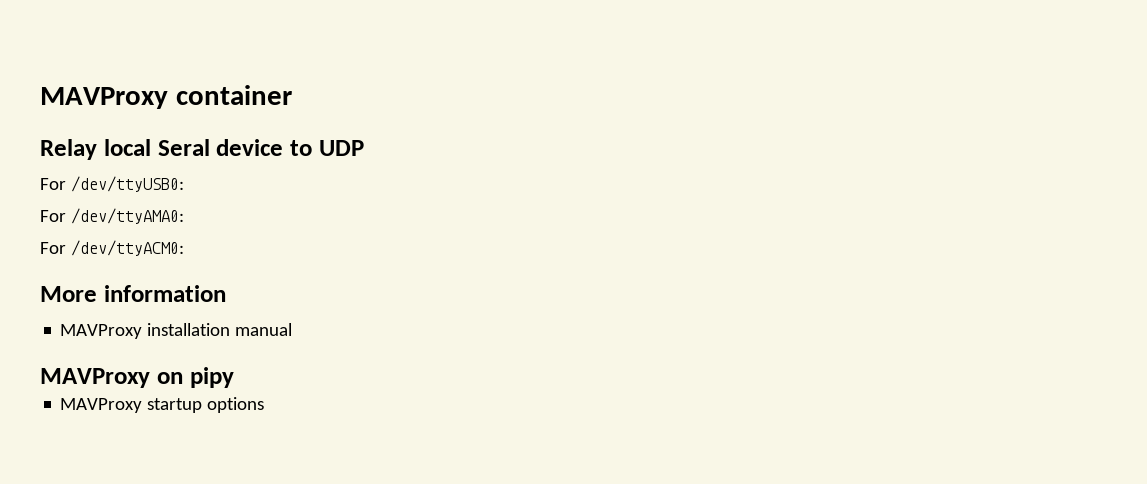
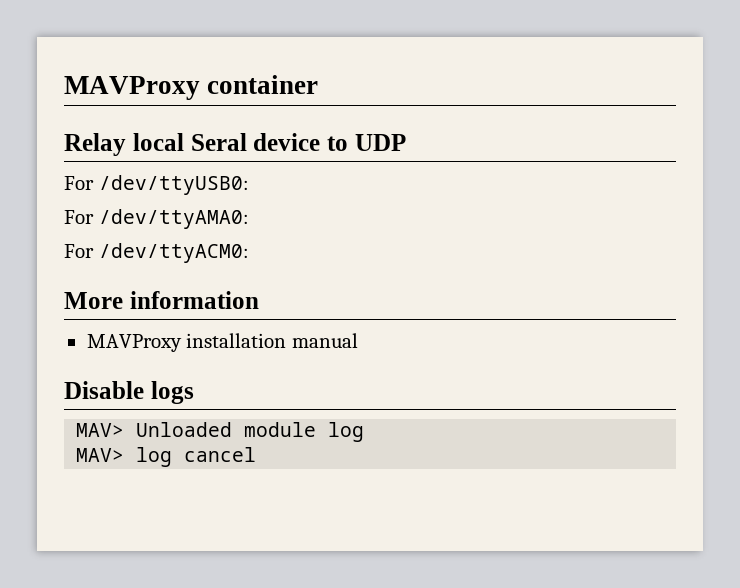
[40,367,234,388] [60,397,265,413] MAVProxy on pipy // MAVProxy startup options -> [64,381,194,404] [76,422,365,442] [76,447,257,467] Disable logs // MAV> Unloaded module log // MAV> log cancel

